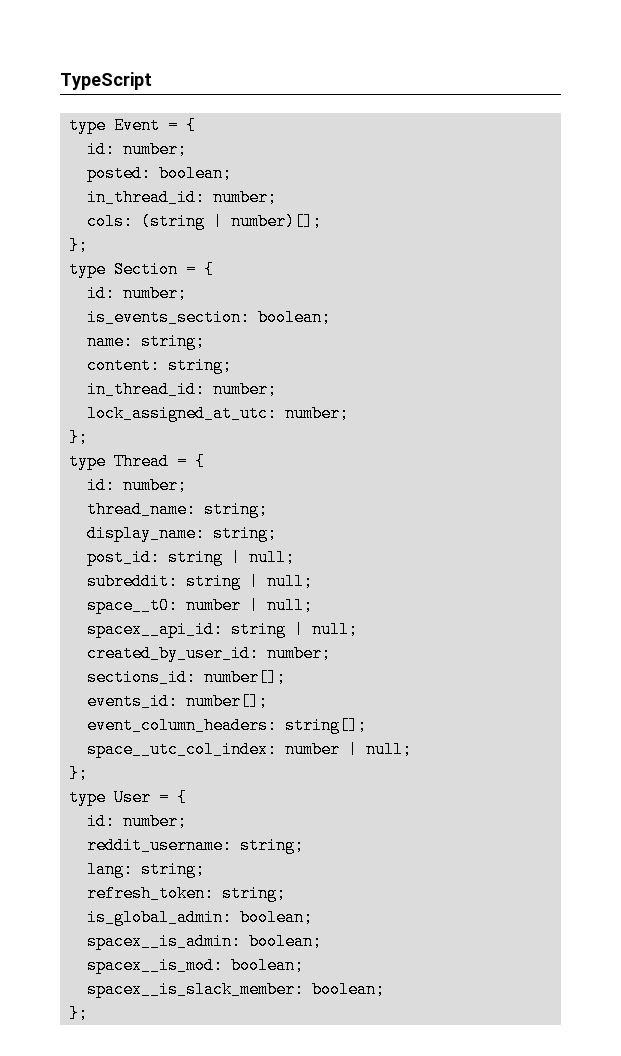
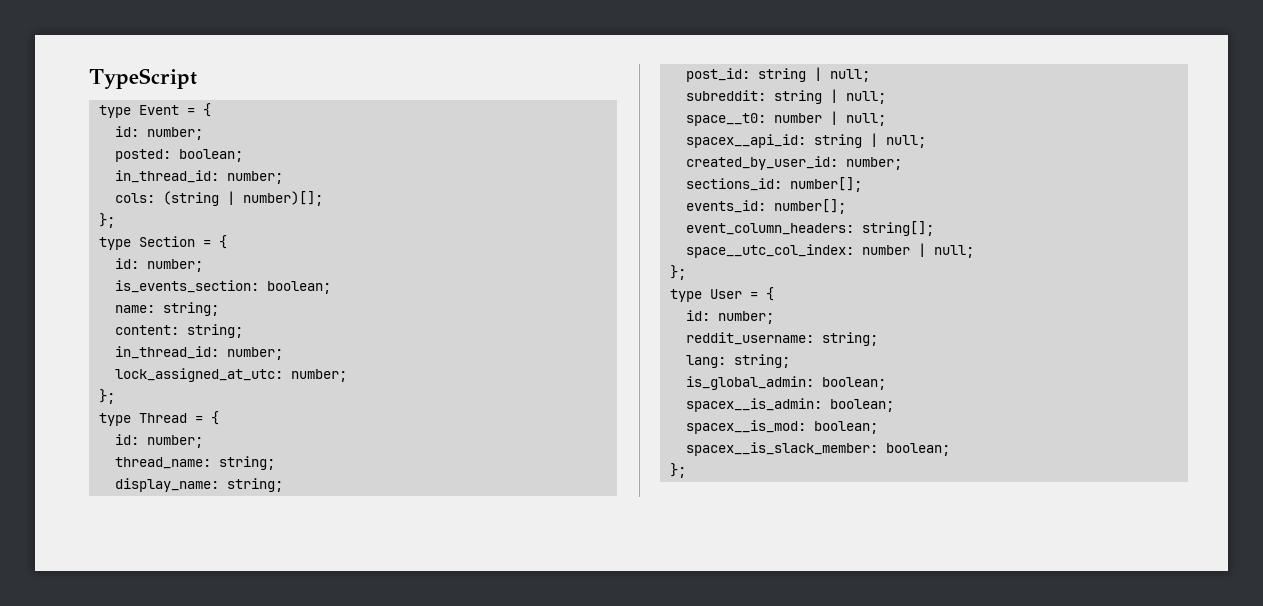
[87,885,287,902] // refresh_token: string; -> (790, 361) none

